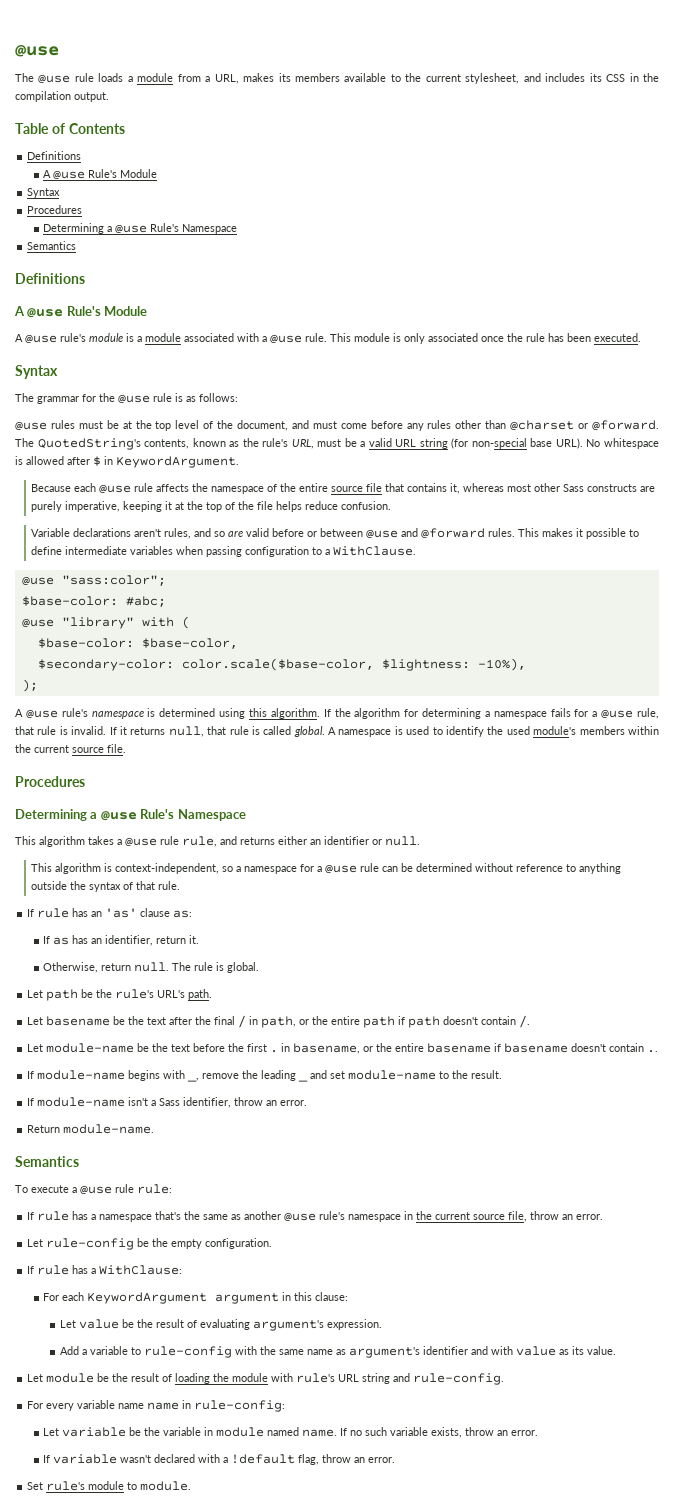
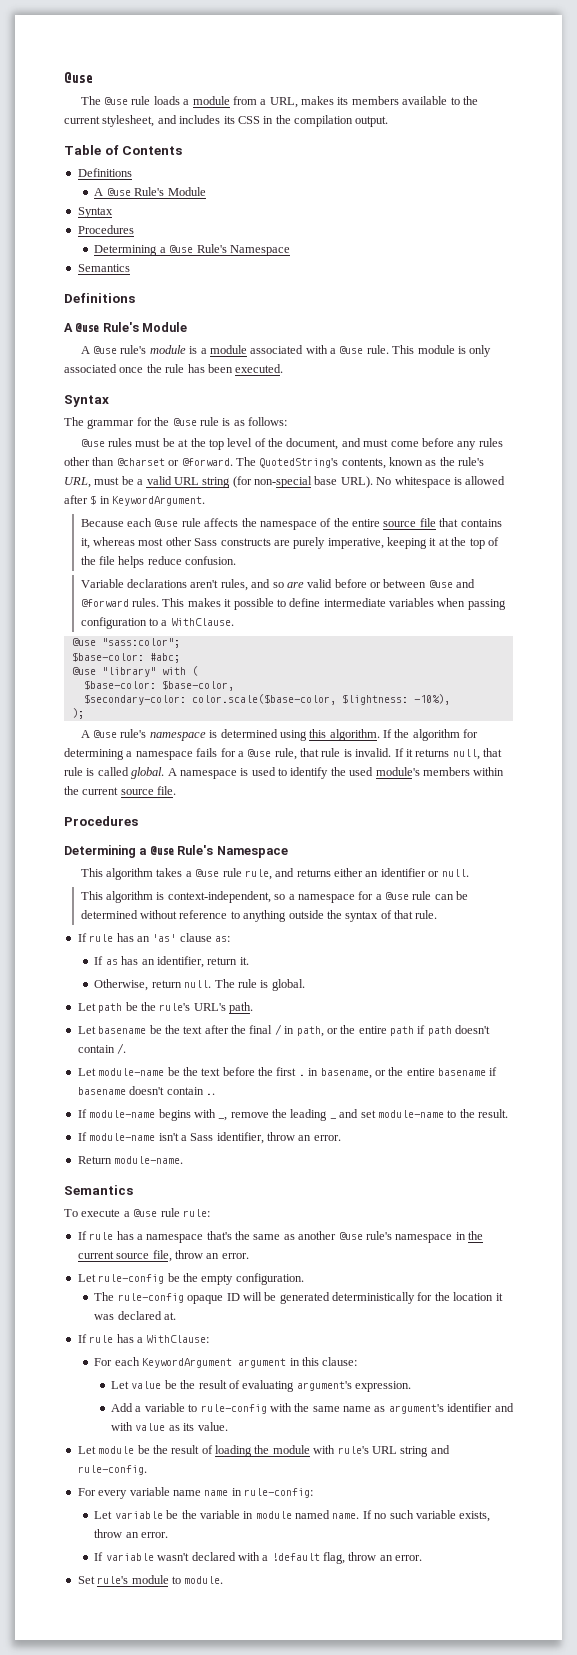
(273, 1243) none -> [94,1292,503,1304] [94,1311,177,1320] // The rule-config opaque ID will be generated deterministically for the location it was declared at.

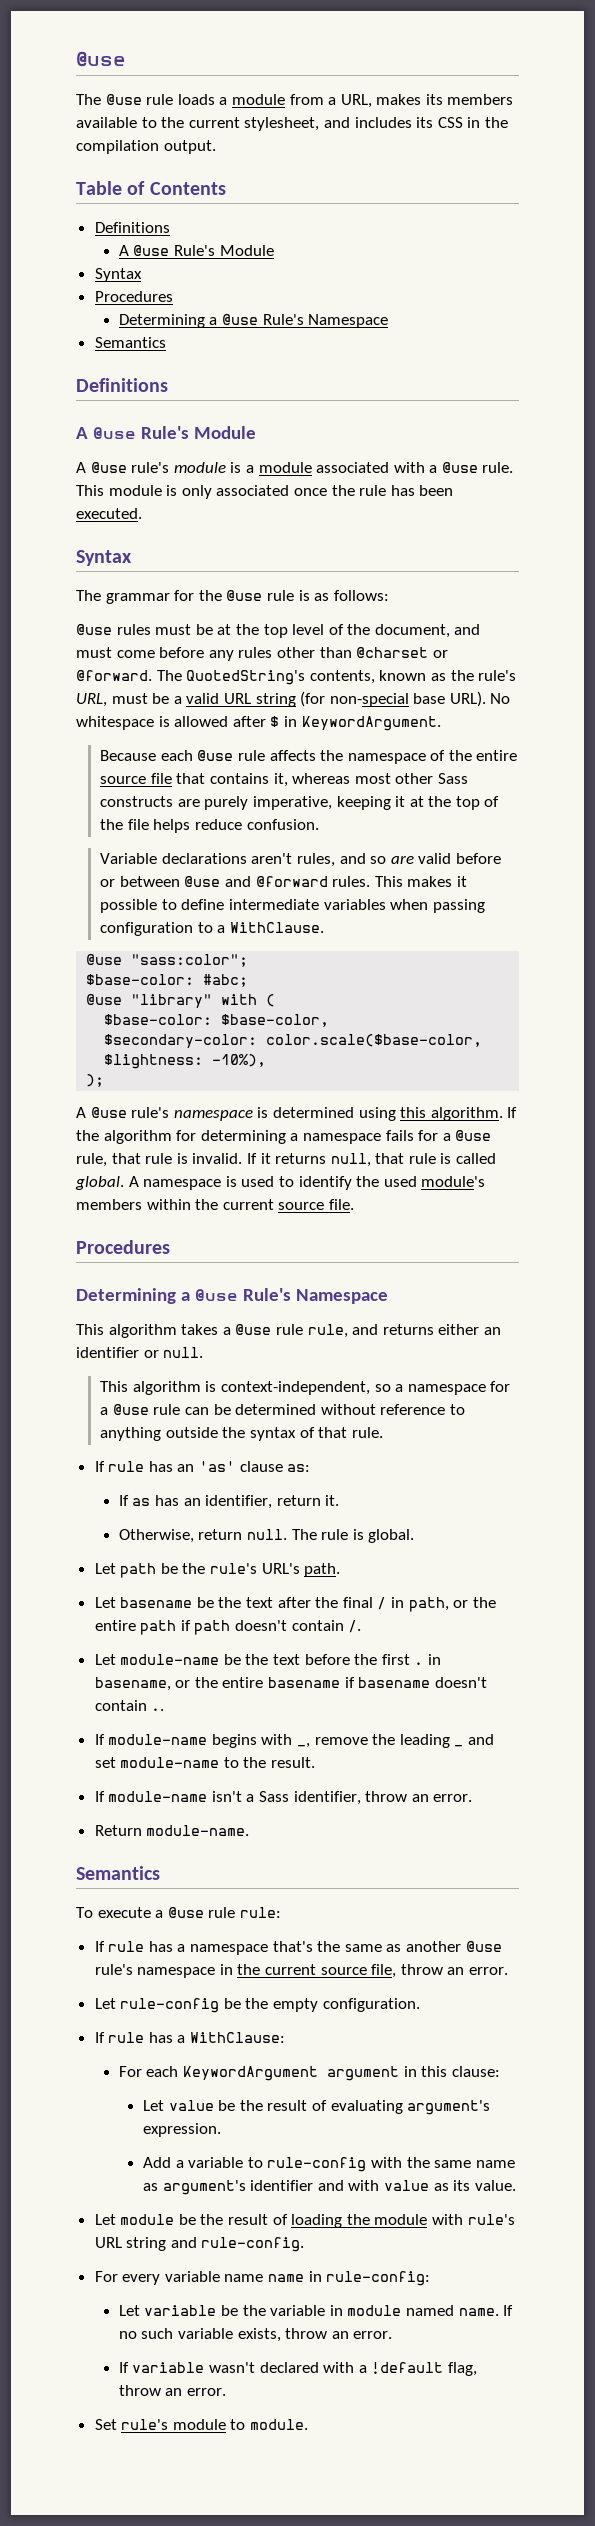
[94,1292,503,1304] [94,1311,177,1320] // The rule-config opaque ID will be generated deterministically for the location it was declared at. -> (420, 2005) none

